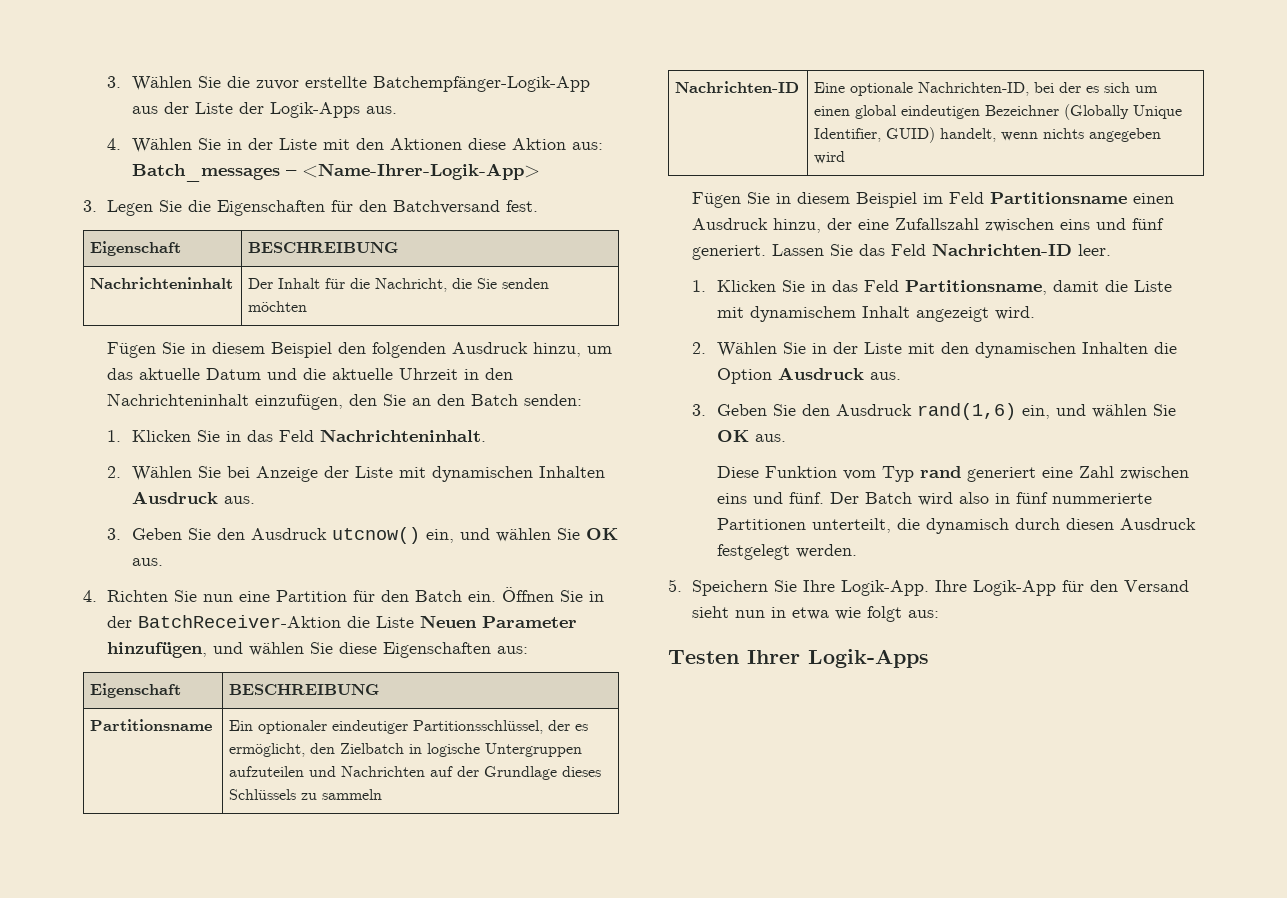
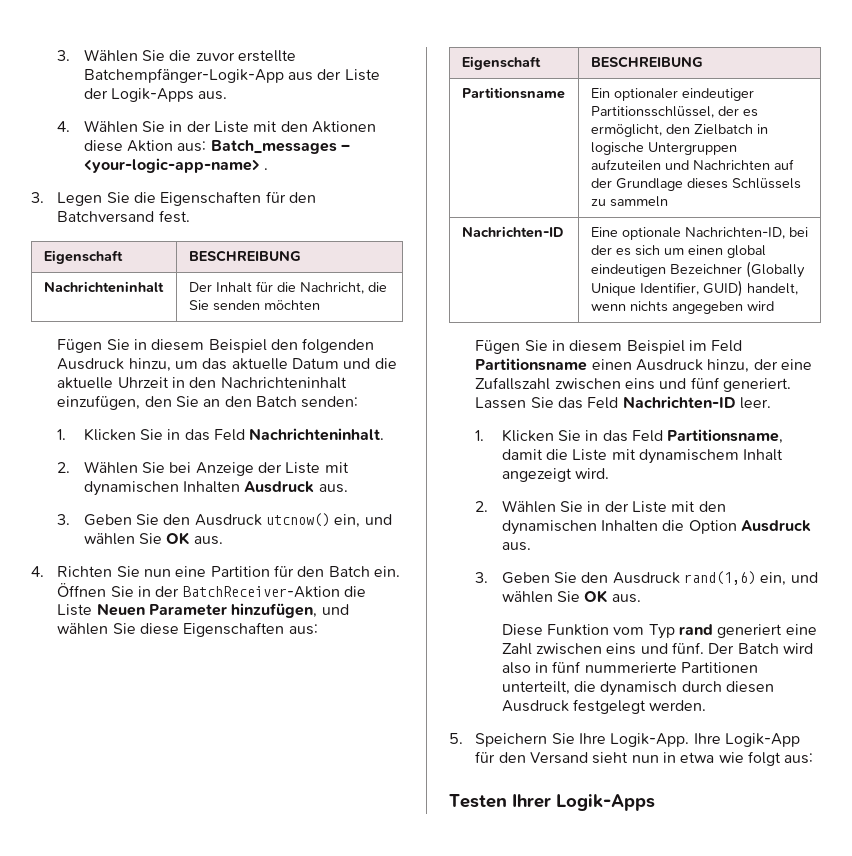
[301,163,540,180] <Name-Ihrer-Logik-App> -> [83,158,269,173] <your-logic-app-name> .

